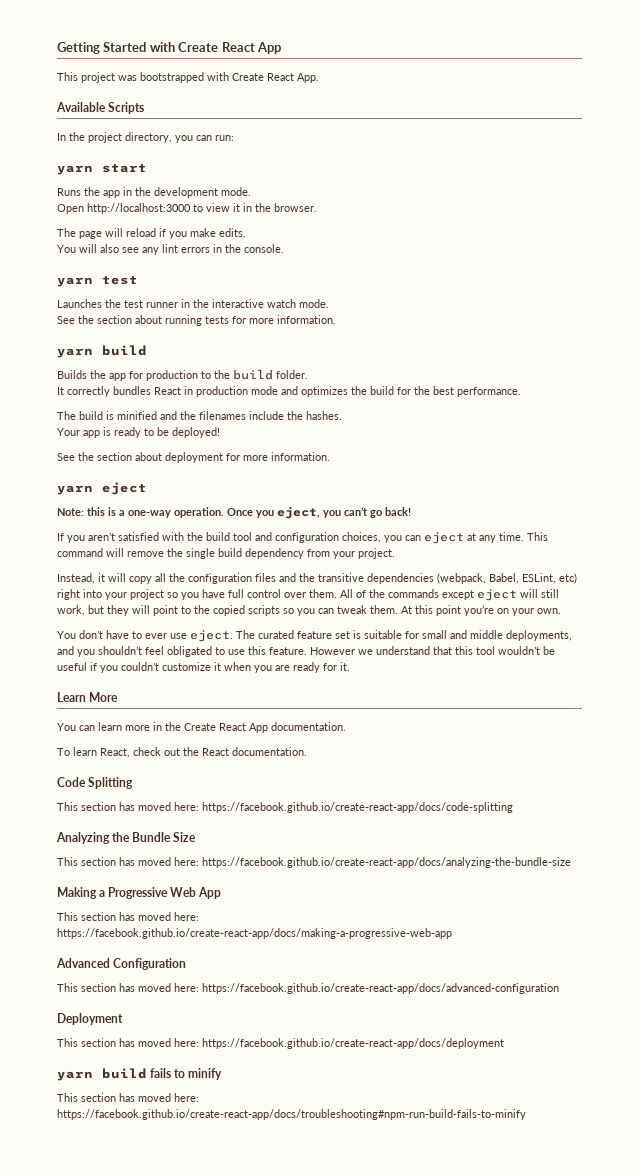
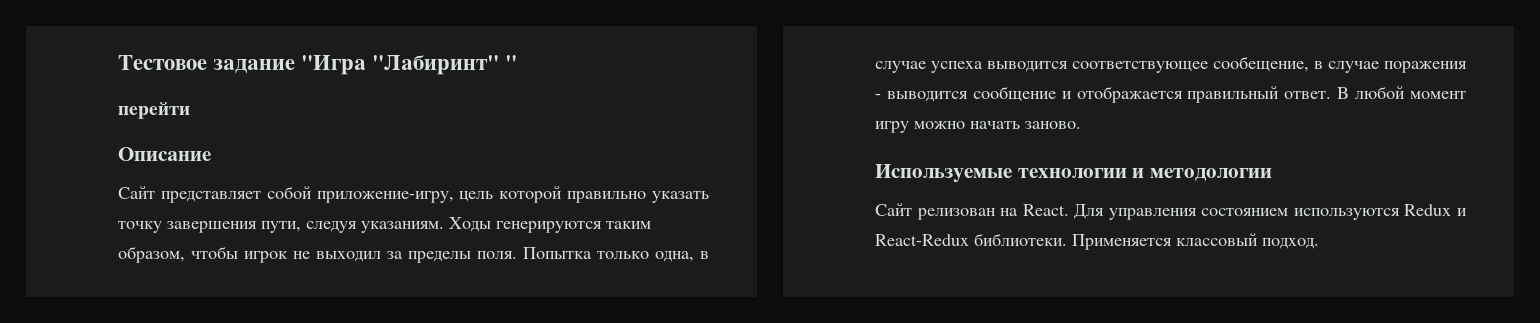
[57,42,281,54] [57,72,319,83] [56,102,145,114] [57,132,234,143] [57,164,147,175] [57,187,251,198] [57,203,317,214] [57,228,246,239] [57,244,284,255] [57,276,138,287] [57,299,329,308] [57,315,336,326] [57,345,147,358] [57,369,308,381] [57,386,521,397] [57,411,342,420] [57,427,220,438] [57,452,330,463] [57,482,147,495] [57,506,411,519] [57,532,548,544] [57,548,395,559] [57,573,577,584] [57,589,559,601] [57,605,561,616] [57,630,572,642] [57,646,555,657] [57,662,350,673] [57,692,119,702] [57,722,346,733] [57,747,307,758] [57,777,134,789] [57,802,513,813] [56,832,197,844] [57,857,571,868] [57,887,222,899] [57,912,199,921] [57,928,452,939] [56,958,187,970] [57,983,559,994] [57,1013,123,1025] [57,1038,504,1049] [57,1068,223,1081] [57,1093,199,1102] [57,1109,526,1120] Getting Started with Create React App // This project was bootstrapped with Create React App. // Available Scripts // In the project directory, you can run: // yarn start // Runs the app in the development mode. // Open http://localhost:3000 to view it in the browser. // The page will reload if you make edits. // You will also see any lint errors in the console. // yarn test // Launches the test runner in the interactive watch mode. // See the section about running tests for more information. // yarn build // Builds the app for production to the build folder. // It correctly bundles React in production mode and optimizes the build for the best performance. // The build is minified and the filenames include the hashes. // Your app is ready to be deployed! // See the section about deployment for more information. // yarn eject // Note: this is a one-way operation. Once you eject, you can’t go back! // If you aren’t satisfied with the build tool and configuration choices, you can eject at any time. This command will remove the single build dependency from your project. // Instead, it will copy all the configuration files and the transitive dependencies (webpack, Babel, ESLint, etc) right into your project so you have full control over them. All of the commands except eject will still work, but they will point to the copied scripts so you can tweak them. At this point you’re on your own. // You don’t have to ever use eject. The curated feature set is suitable for small and middle deployments, and you shouldn’t feel obligated to use this feature. However we understand that this tool wouldn’t be useful if you couldn’t customize it when you are ready for it. // Learn More // You can learn more in the Create React App documentation. // To learn React, check out the React documentation. // Code Splitting // This section has moved here: https://facebook.github.io/create-react-app/docs/code-splitting // Analyzing the Bundle Size // This section has moved here: https://facebook.github.io/create-react-app/docs/analyzing-the-bundle-size // Making a Progressive Web App // This section has moved here: https://facebook.github.io/create-react-app/docs/making-a-progressive-web-app // Advanced Configuration // This section has moved here: https://facebook.github.io/create-react-app/docs/advanced-configuration // Deployment // This section has moved here: https://facebook.github.io/create-react-app/docs/deployment // yarn build fails to minify // This section has moved here: https://facebook.github.io/create-react-app/docs/troubleshooting#npm-run-build-fails-to-minify -> [118,55,518,75] [118,102,190,119] [118,147,211,161] [118,186,709,203] [118,217,651,233] [118,246,709,263] [875,56,1467,73] [875,86,1466,103] [875,121,1081,133] [875,164,1273,183] [875,203,1467,220] [875,233,1319,250] Тестовое задание "Игра "Лабиринт" " // перейти // Описание // Сайт представляет собой приложение-игру, цель которой правильно указать точку завершения пути, следуя указаниям. Ходы генерируются таким образом, чтобы игрок не выходил за пределы поля. Попытка только одна, в случае успеха выводится соответствующее сообещение, в случае поражения - выводится сообщение и отображается правильный ответ. В любой момент игру можно начать заново. // Используемые технологии и методологии // Сайт релизован на React. Для управления состоянием используются Redux и React-Redux библиотеки. Применяется классовый подход.

